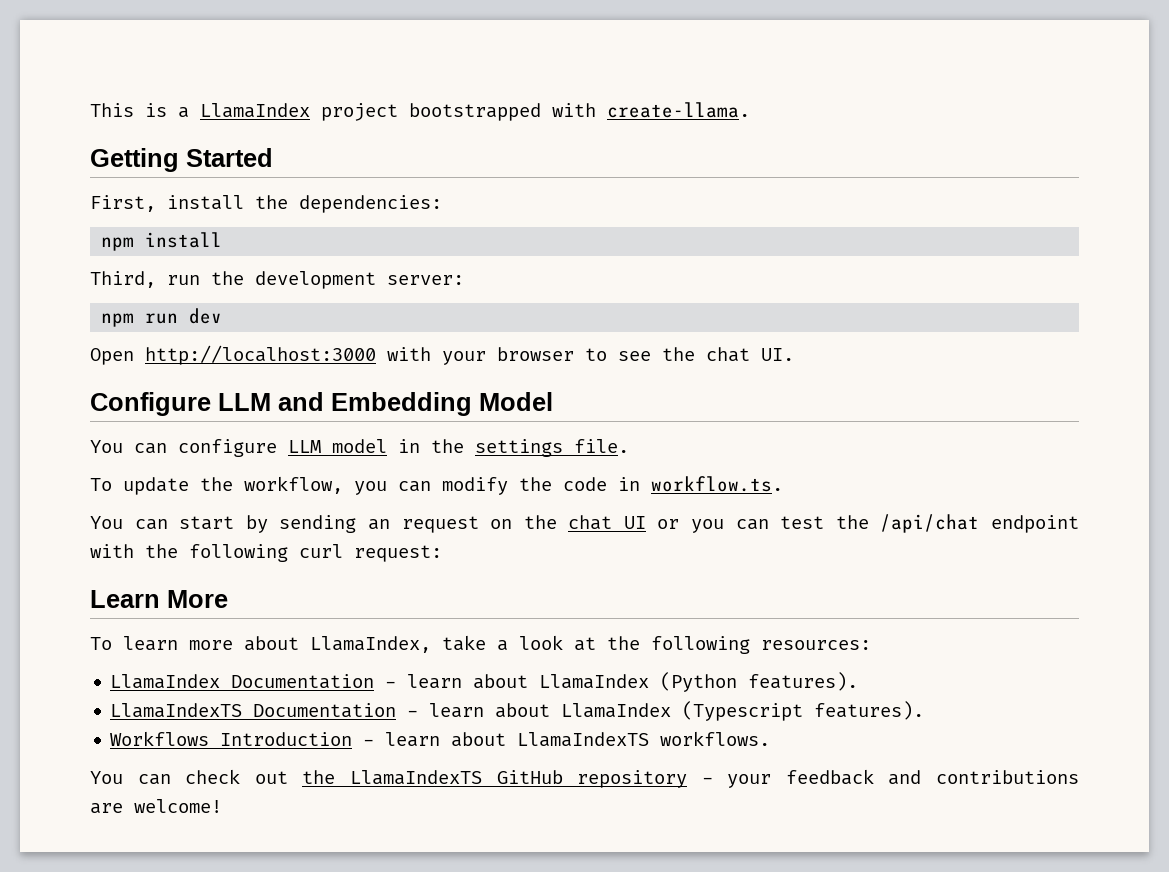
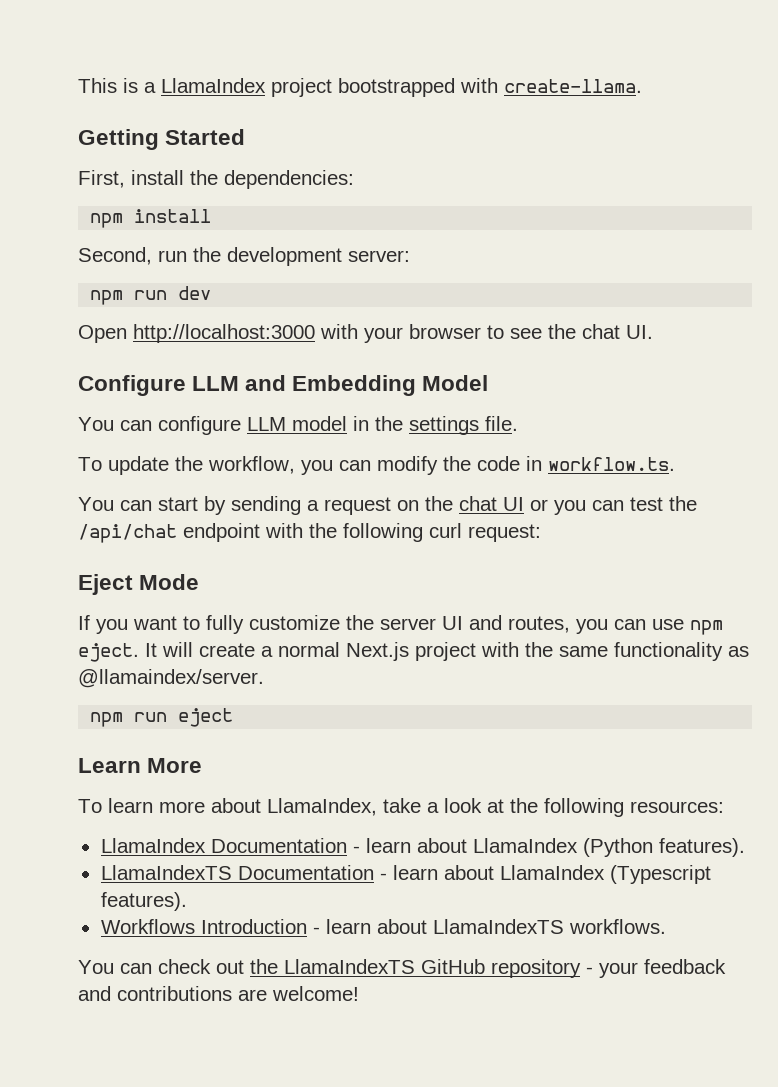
[90,271,156,288] Third, -> [78,247,152,265] Second,
[367,519,390,530] an -> [307,500,319,511] a
(442, 553) none -> [78,574,200,595] [78,615,723,635] [78,642,749,662] [78,669,264,688] [90,708,234,727] // Eject Mode // If you want to fully customize the server UI and routes, you can use npm eject. It will create a normal Next.js project with the same functionality as @llamaindex/server. // npm run eject

